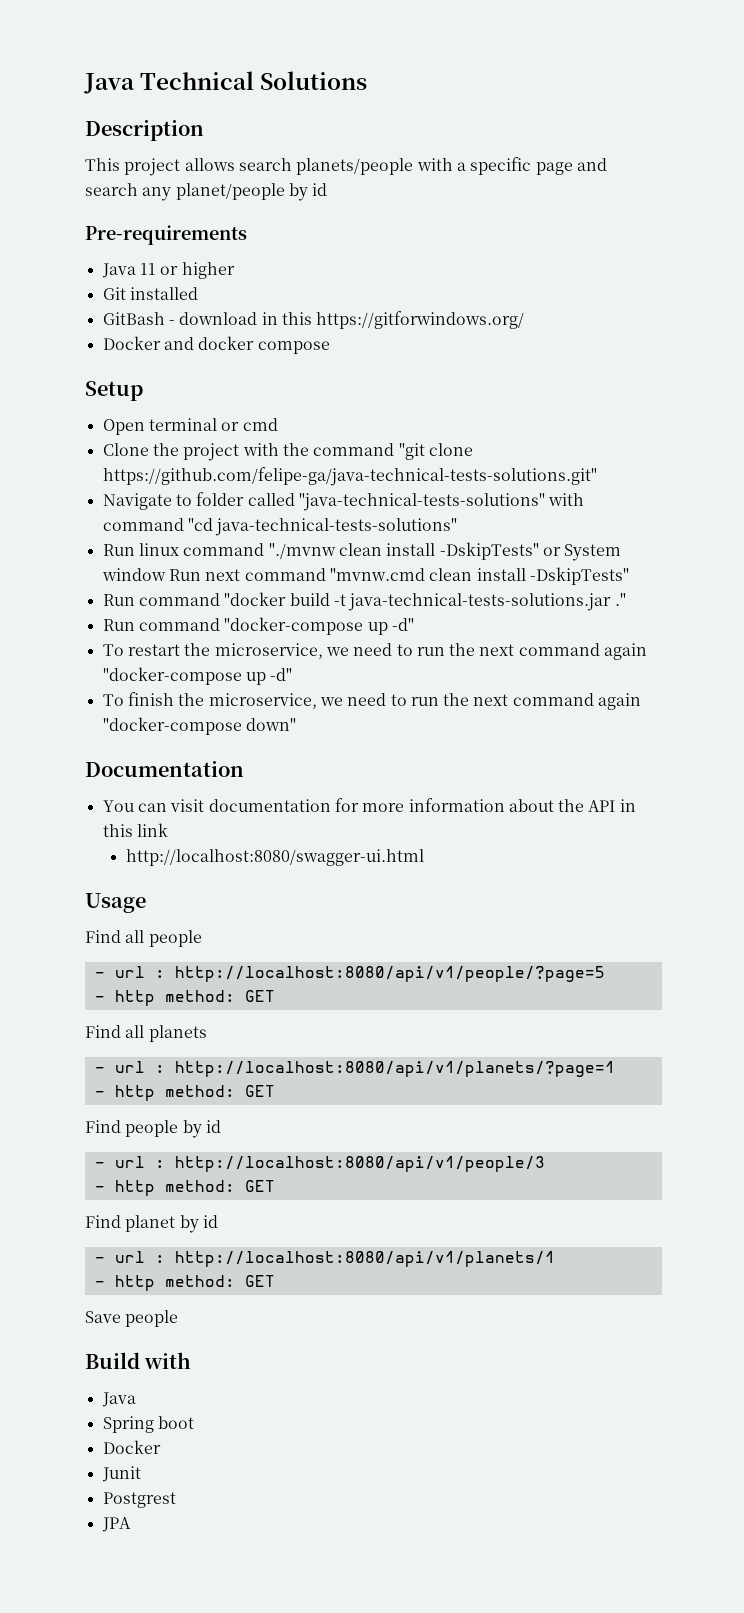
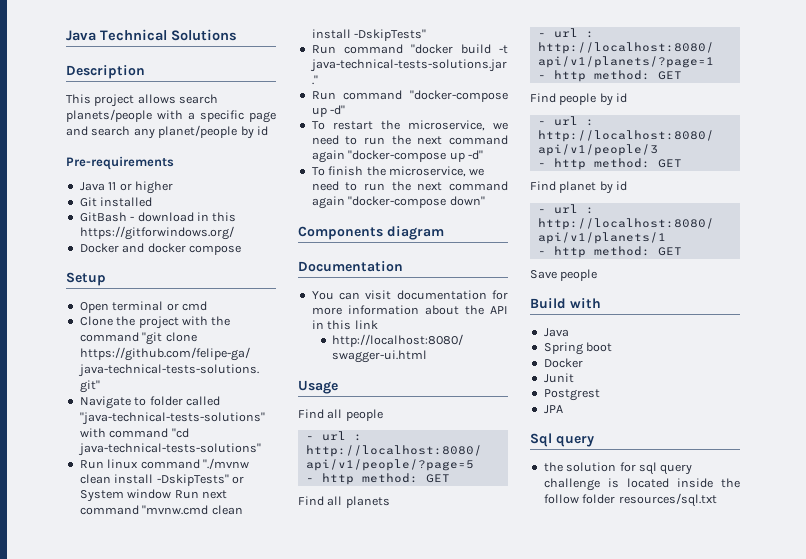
(296, 724) none -> [298,226,444,240] // Components diagram
(131, 1524) none -> [530,433,594,447] [543,462,693,475] [543,478,740,491] [543,493,717,507] // Sql query // the solution for sql query challenge is located inside the follow folder resources/sql.txt

